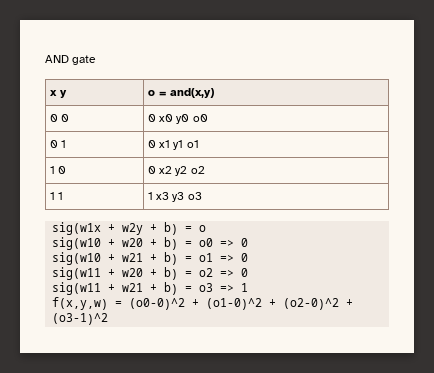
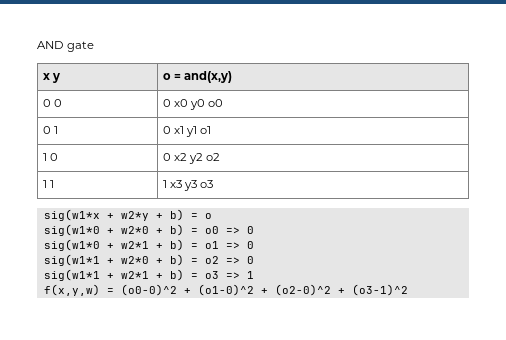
[52,222,144,235] sig(w1x + w2y -> [43,209,149,221] sig(w1*x + w2*y
[52,237,144,250] sig(w10 + w20 -> [43,224,149,236] sig(w1*0 + w2*0
[52,252,144,265] sig(w10 + w21 -> [43,239,149,251] sig(w1*0 + w2*1
[52,267,144,280] sig(w11 + w20 -> [43,254,149,266] sig(w1*1 + w2*0
[52,282,144,295] sig(w11 + w21 -> [43,269,149,281] sig(w1*1 + w2*1

